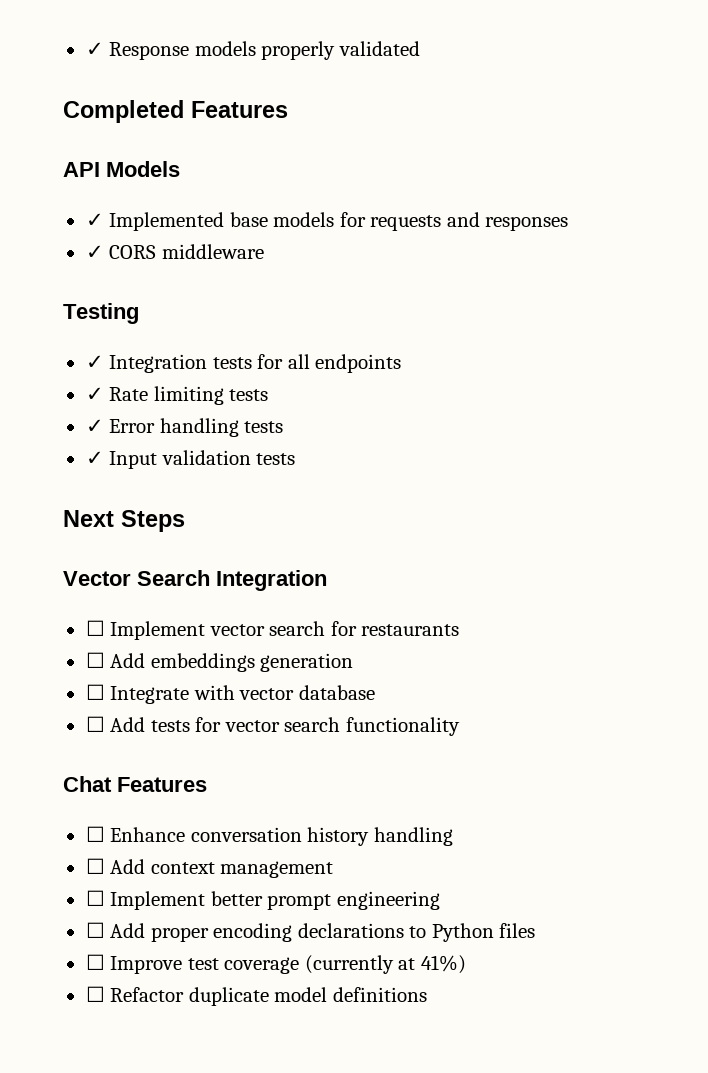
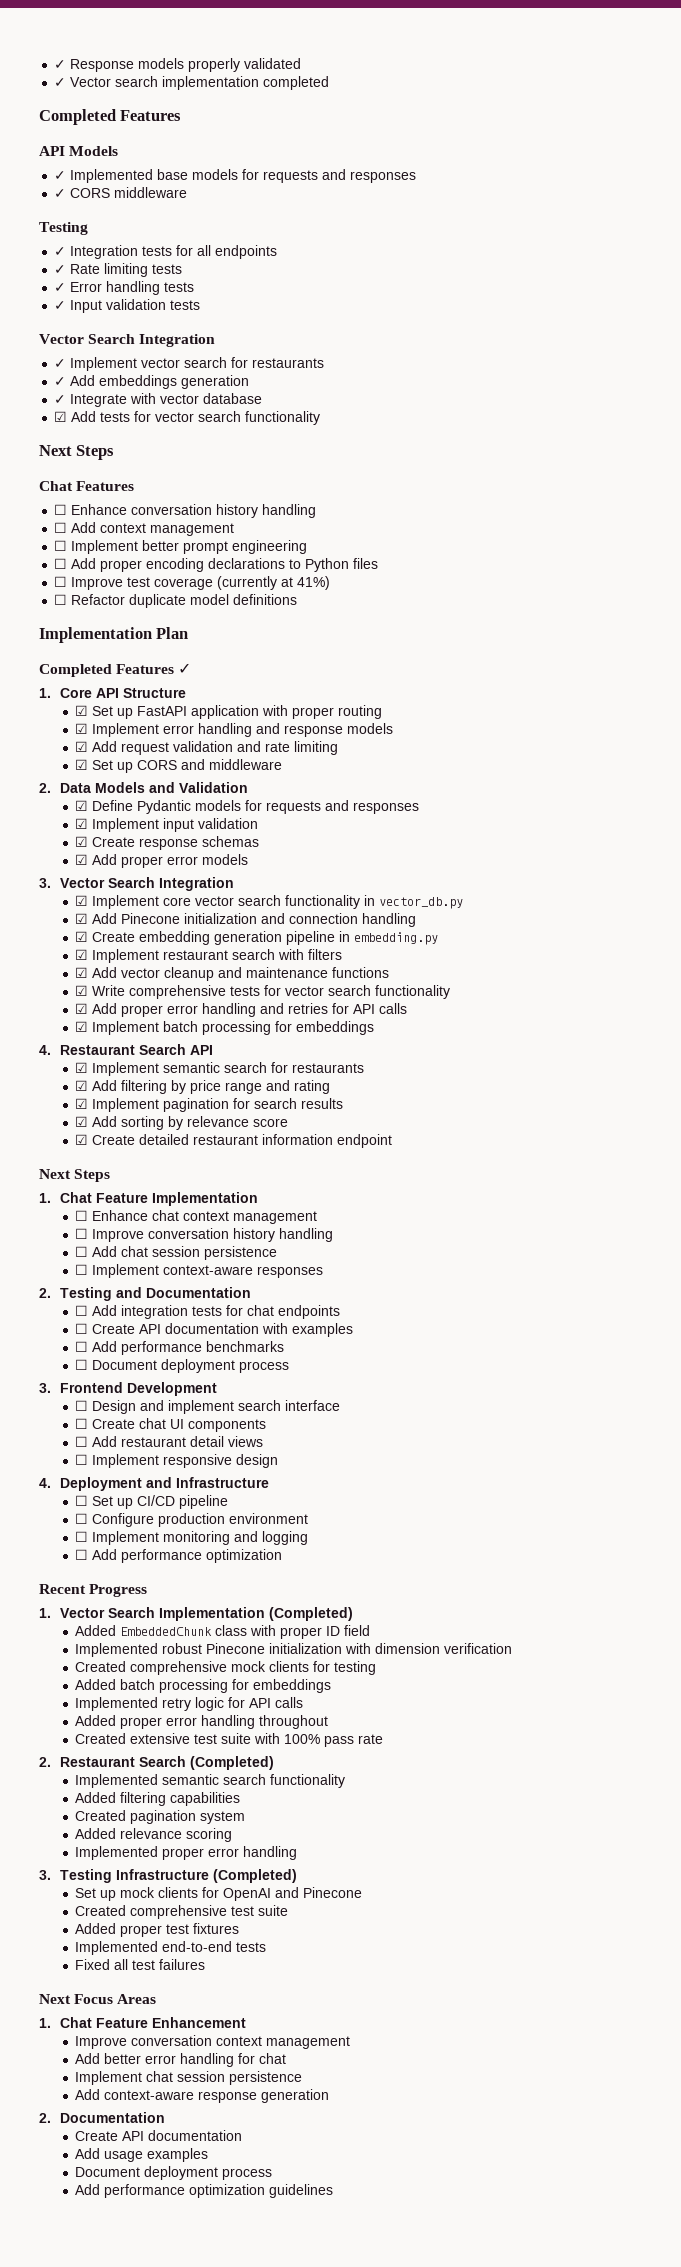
(420, 48) none -> [54,76,330,90] // ✓ Vector search implementation completed
[63,510,185,532] [63,570,327,591] [85,620,105,636] // Next Steps // Vector Search Integration // ☐ -> [39,334,216,347] [54,359,67,368] // Vector Search Integration // ✓
[85,652,105,668] ☐ -> [54,377,67,386] ✓
[85,684,105,700] ☐ -> [54,395,67,404] ✓
[85,716,105,732] ☐ -> [54,411,68,422] ☑
(460, 726) none -> [39,445,115,460] // Next Steps
(427, 994) none -> [39,627,189,643] [39,663,192,677] [39,688,186,698] [75,705,383,719] [75,723,394,737] [75,741,339,755] [75,759,283,773] [39,782,248,793] [75,800,420,814] [75,818,259,832] [75,836,260,850] [75,854,249,868] [39,877,234,891] [75,895,464,909] [75,913,417,927] [75,931,439,945] [75,949,343,963] [75,967,390,981] [75,985,451,999] [75,1003,408,1017] [75,1021,375,1035] [39,1044,213,1055] [75,1062,365,1076] [75,1080,331,1094] [75,1098,344,1112] [75,1116,289,1130] [75,1134,393,1148] [39,1169,111,1182] [39,1192,258,1206] [75,1210,318,1224] [75,1228,334,1242] [75,1246,278,1260] [75,1264,324,1278] [39,1287,251,1301] [75,1305,341,1319] [75,1323,354,1337] [75,1341,285,1355] [75,1359,290,1373] [39,1382,217,1396] [75,1400,341,1414] [75,1418,267,1432] [75,1436,264,1447] [75,1454,279,1468] [39,1477,269,1491] [75,1495,229,1509] [75,1513,309,1527] [75,1531,309,1545] [75,1549,283,1563] [39,1584,148,1597] [39,1607,353,1621] [75,1625,371,1639] [75,1643,513,1657] [75,1661,377,1675] [75,1679,332,1693] [75,1697,304,1711] [75,1715,329,1729] [75,1733,384,1747] [39,1756,274,1770] [75,1774,346,1788] [75,1792,241,1806] [75,1810,246,1824] [75,1828,233,1842] [75,1846,298,1860] [39,1869,297,1883] [75,1887,363,1901] [75,1905,289,1919] [75,1923,240,1937] [75,1941,267,1955] [75,1959,206,1970] [39,1994,157,2004] [39,2017,246,2028] [75,2035,351,2049] [75,2053,287,2067] [75,2071,303,2085] [75,2089,330,2103] [39,2112,165,2123] [75,2130,243,2141] [75,2148,209,2162] [75,2166,273,2180] [75,2184,334,2198] // Implementation Plan // Completed Features ✓ // 1. Core API Structure // ☑ Set up FastAPI application with proper routing // ☑ Implement error handling and response models // ☑ Add request validation and rate limiting // ☑ Set up CORS and middleware // 2. Data Models and Validation // ☑ Define Pydantic models for requests and responses // ☑ Implement input validation // ☑ Create response schemas // ☑ Add proper error models // 3. Vector Search Integration // ☑ Implement core vector search functionality in vector_db.py // ☑ Add Pinecone initialization and connection handling // ☑ Create embedding generation pipeline in embedding.py // ☑ Implement restaurant search with filters // ☑ Add vector cleanup and maintenance functions // ☑ Write comprehensive tests for vector search functionality // ☑ Add proper error handling and retries for API calls // ☑ Implement batch processing for embeddings // 4. Restaurant Search API // ☑ Implement semantic search for restaurants // ☑ Add filtering by price range and rating // ☑ Implement pagination for search results // ☑ Add sorting by relevance score // ☑ Create detailed restaurant information endpoint // Next Steps // 1. Chat Feature Implementation // ☐ Enhance chat context management // ☐ Improve conversation history handling // ☐ Add chat session persistence // ☐ Implement context-aware responses // 2. Testing and Documentation // ☐ Add integration tests for chat endpoints // ☐ Create API documentation with examples // ☐ Add performance benchmarks // ☐ Document deployment process // 3. Frontend Development // ☐ Design and implement search interface // ☐ Create chat UI components // ☐ Add restaurant detail views // ☐ Implement responsive design // 4. Deployment and Infrastructure // ☐ Set up CI/CD pipeline // ☐ Configure production environment // ☐ Implement monitoring and logging // ☐ Add performance optimization // Recent Progress // 1. Vector Search Implementation (Completed) // Added EmbeddedChunk class with proper ID field // Implemented robust Pinecone initialization with dimension verification // Created comprehensive mock clients for testing // Added batch processing for embeddings // Implemented retry logic for API calls // Added proper error handling throughout // Created extensive test suite with 100% pass rate // 2. Restaurant Search (Completed) // Implemented semantic search functionality // Added filtering capabilities // Created pagination system // Added relevance scoring // Implemented proper error handling // 3. Testing Infrastructure (Completed) // Set up mock clients for OpenAI and Pinecone // Created comprehensive test suite // Added proper test fixtures // Implemented end-to-end tests // Fixed all test failures // Next Focus Areas // 1. Chat Feature Enhancement // Improve conversation context management // Add better error handling for chat // Implement chat session persistence // Add context-aware response generation // 2. Documentation // Create API documentation // Add usage examples // Document deployment process // Add performance optimization guidelines

